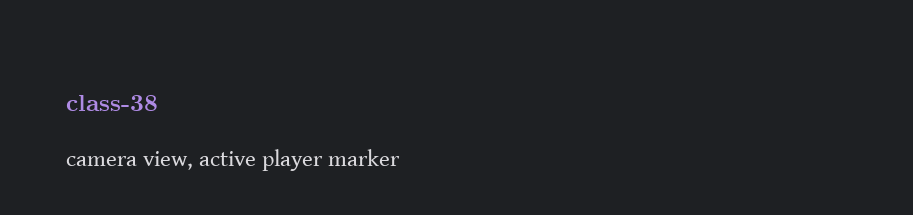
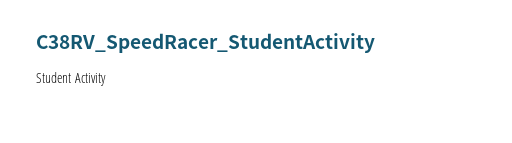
[66,95,158,111] [66,149,401,171] class-38 // camera view, active player marker -> [36,33,375,53] [36,72,106,86] C38RV_SpeedRacer_StudentActivity // Student Activity

